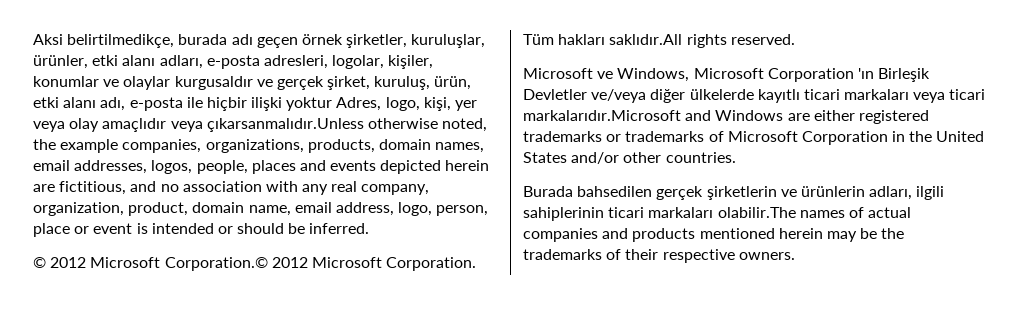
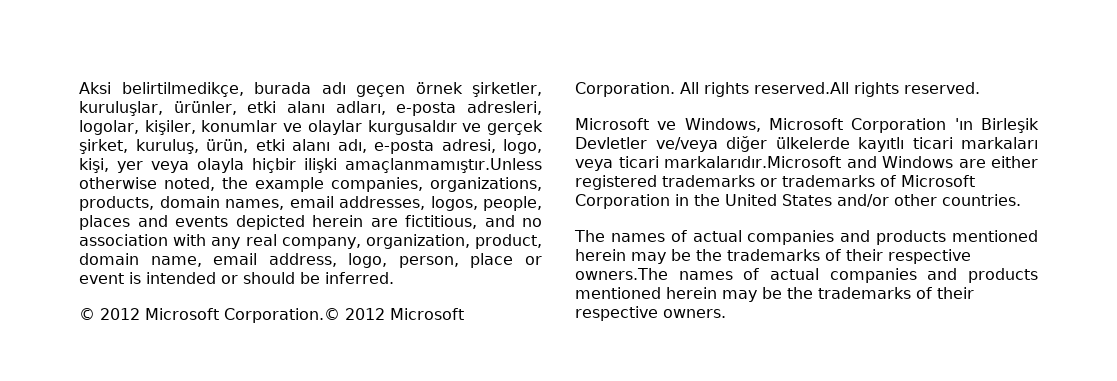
[186,97,478,111] [33,118,364,132] ile hiçbir ilişki yoktur Adres, logo, kişi, yer veya olay amaçlıdır veya çıkarsanmalıdır.Unless -> [441,139,542,154] [79,158,543,173] adresi, logo, kişi, yer veya olayla hiçbir ilişki amaçlanmamıştır.Unless
[523,34,683,45] Tüm hakları saklıdır.All -> [680,82,849,97] All rights reserved.All
[523,186,945,200] [523,207,796,221] Burada bahsedilen gerçek şirketlerin ve ürünlerin adları, ilgili sahiplerinin ticari markaları olabilir.The -> [574,230,1038,245] [575,249,971,264] [575,268,668,280] The names of actual companies and products mentioned herein may be the trademarks of their respective owners.The

